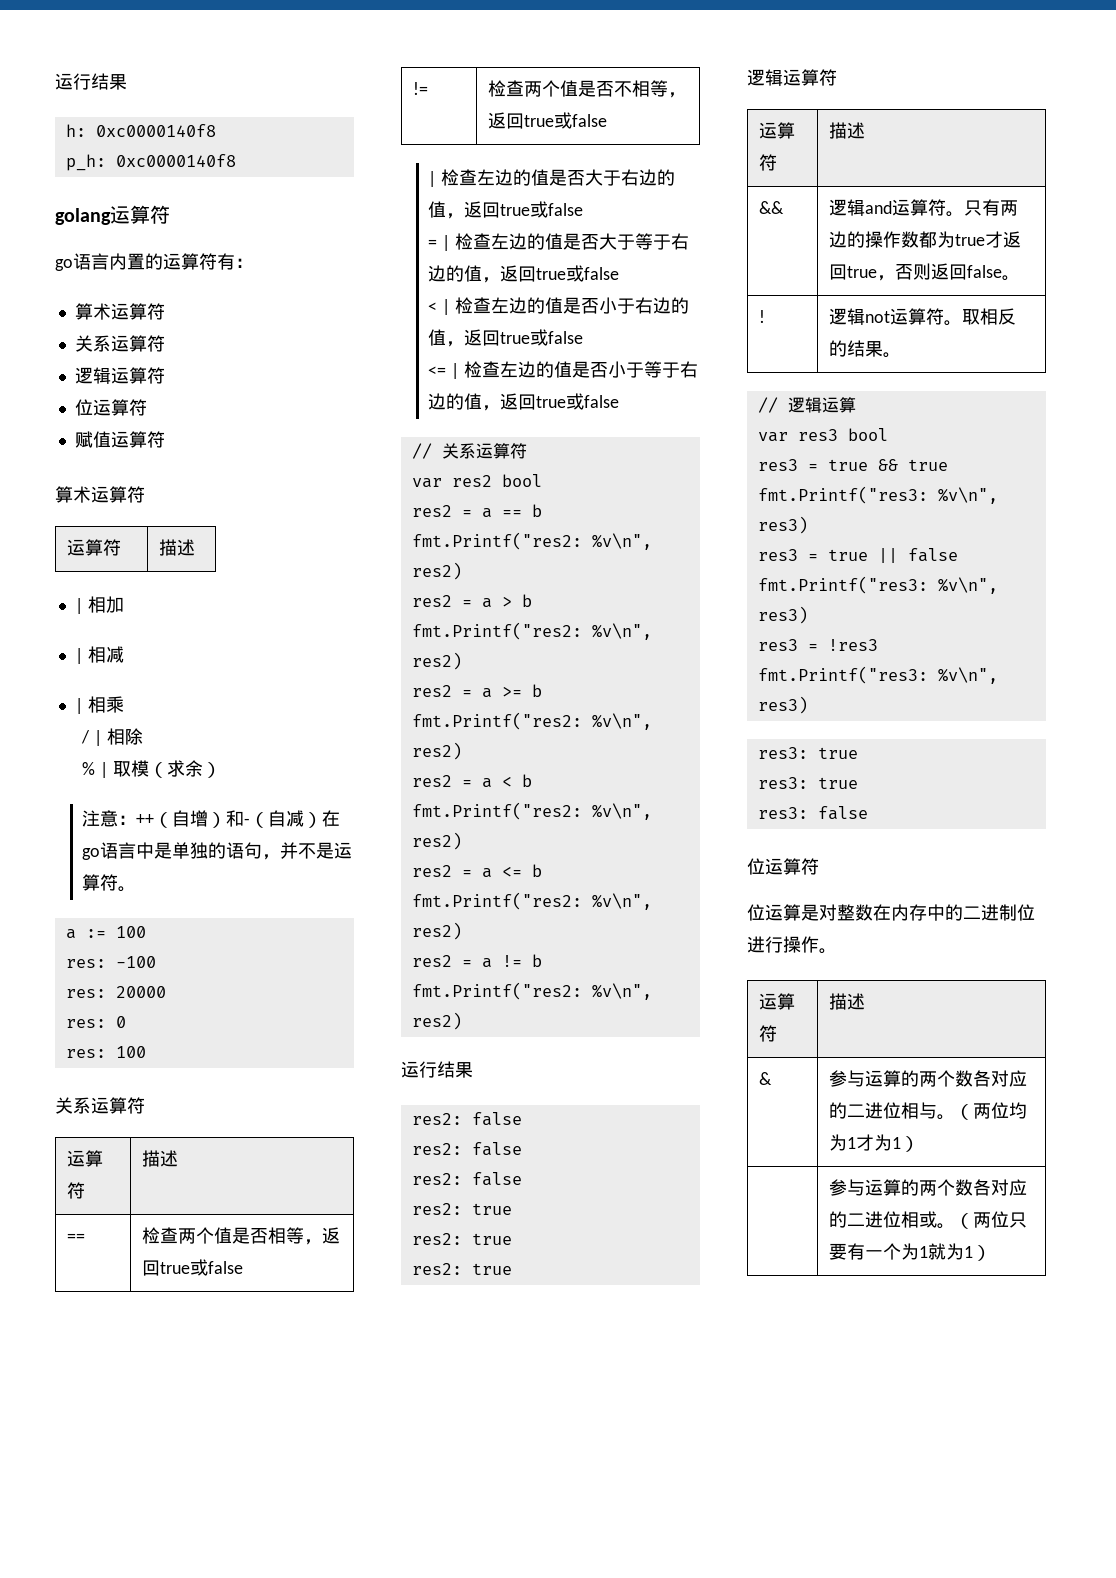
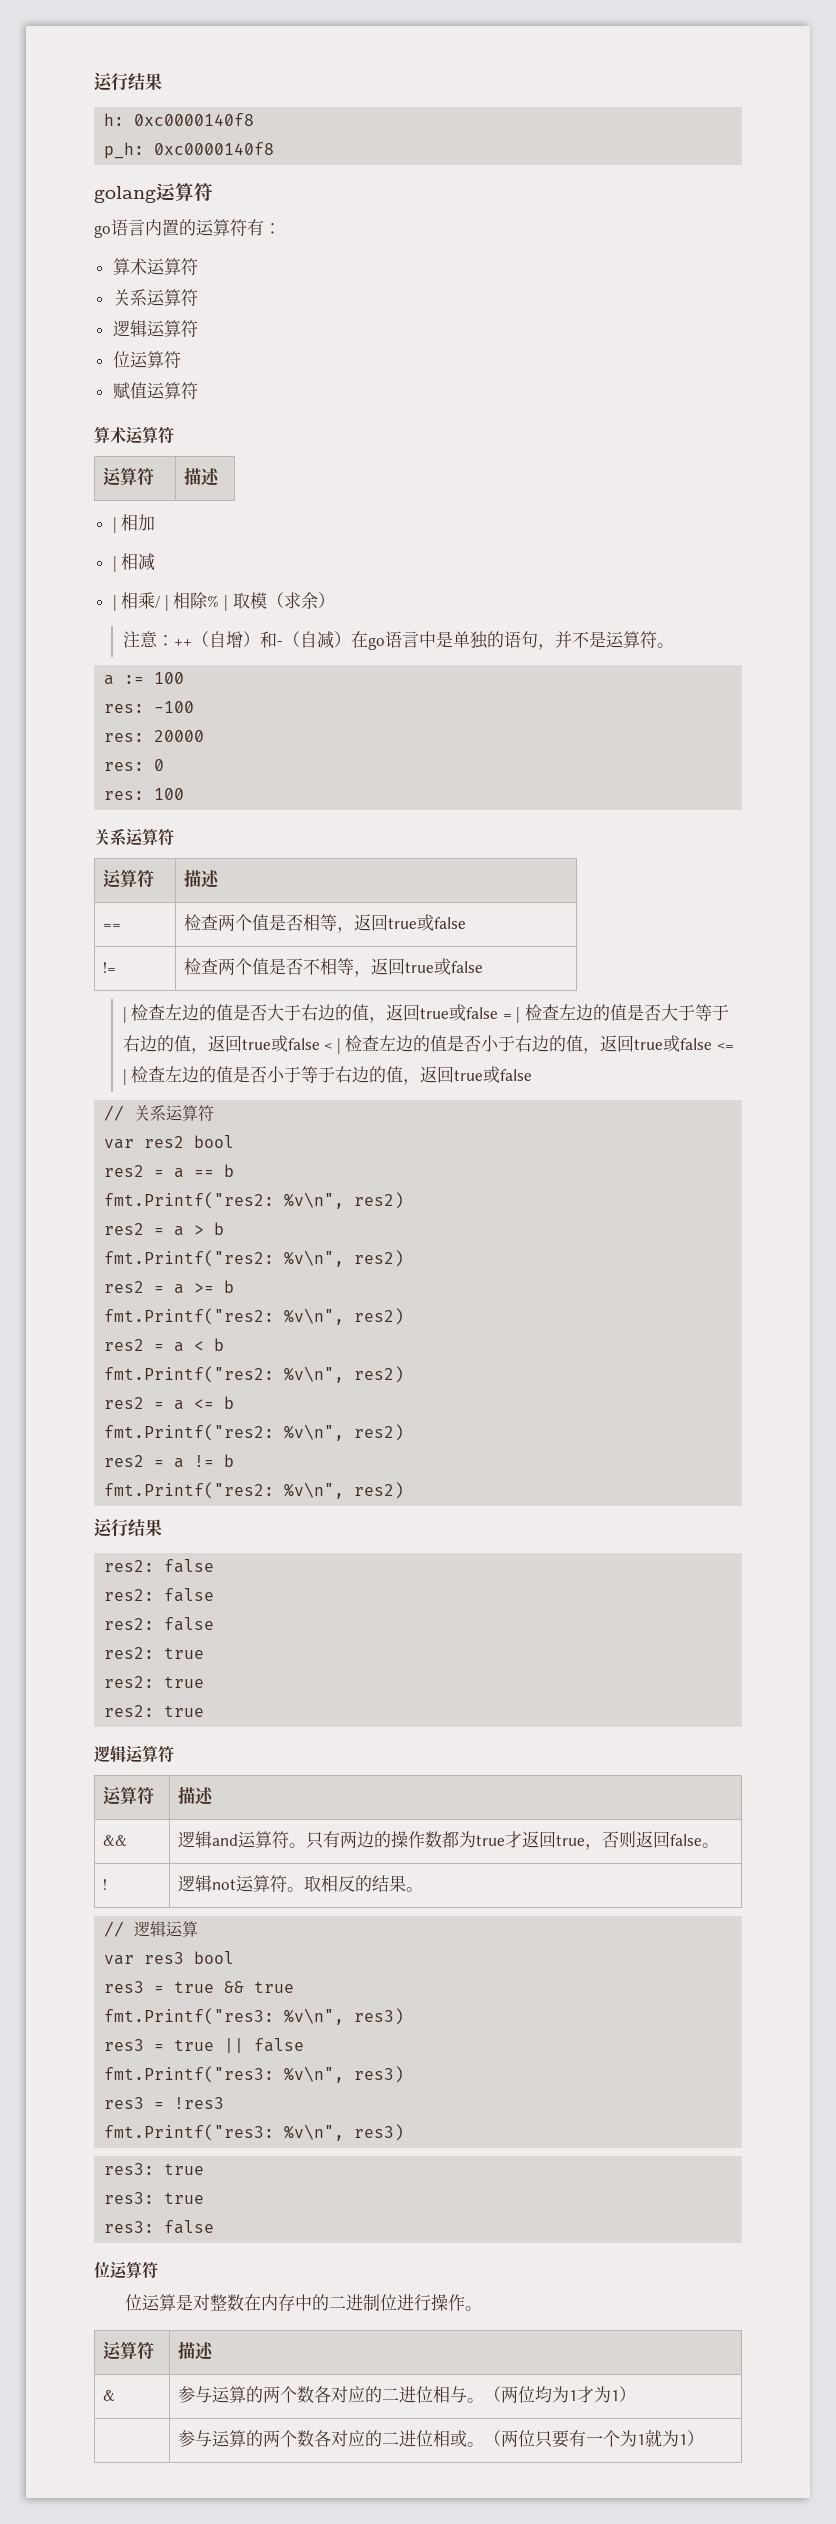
(124, 704) // -> (156, 600) none
(144, 736) // -> (209, 600) none
(584, 209) // -> (499, 1013) none
(620, 273) // -> (320, 1044) none
(584, 337) // -> (713, 1044) none

